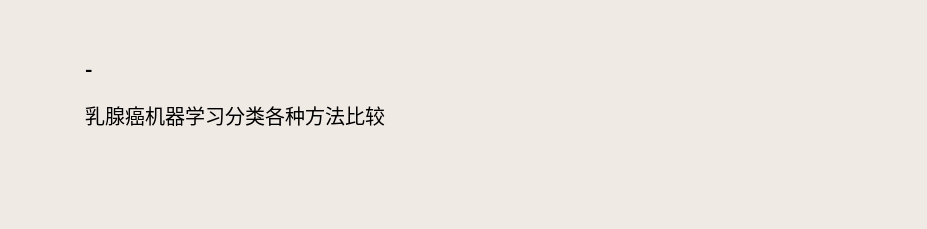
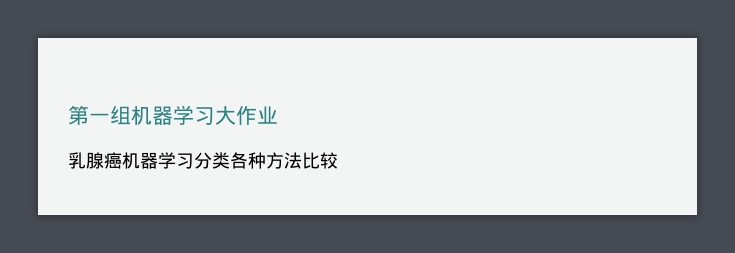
[85,69,92,77] - -> [68,105,278,125] 第一组机器学习大作业

